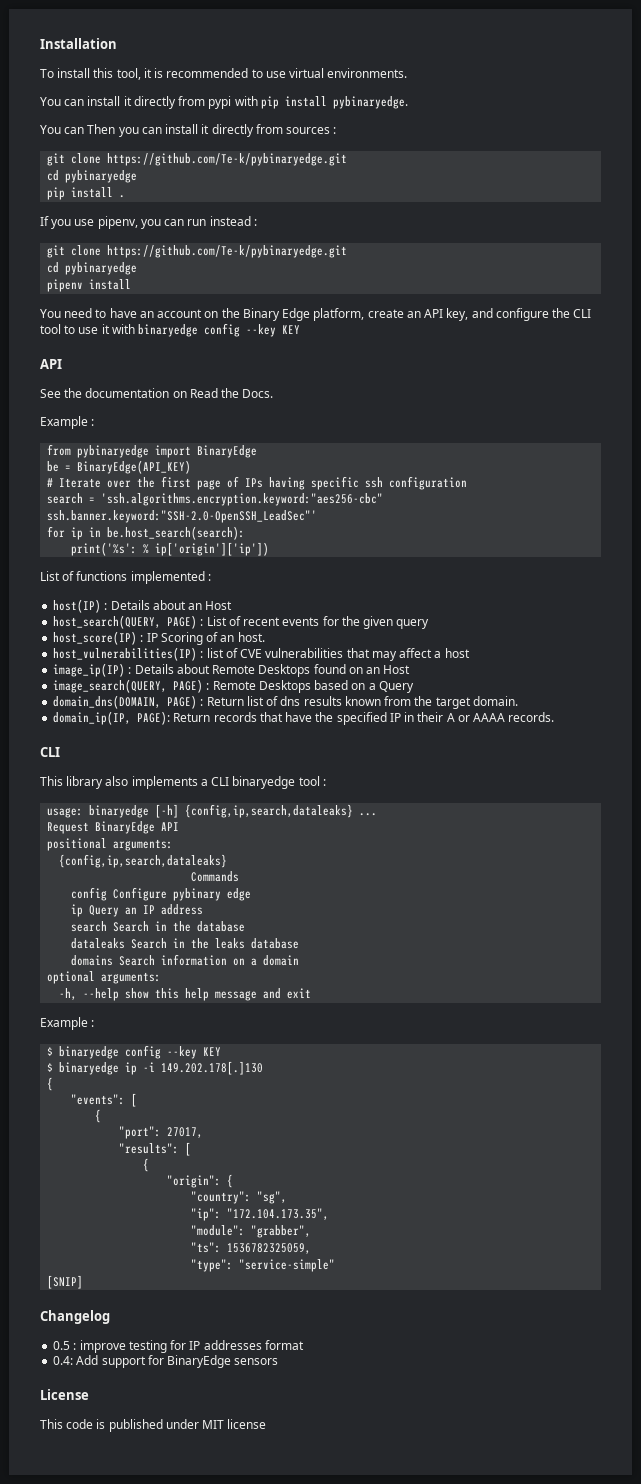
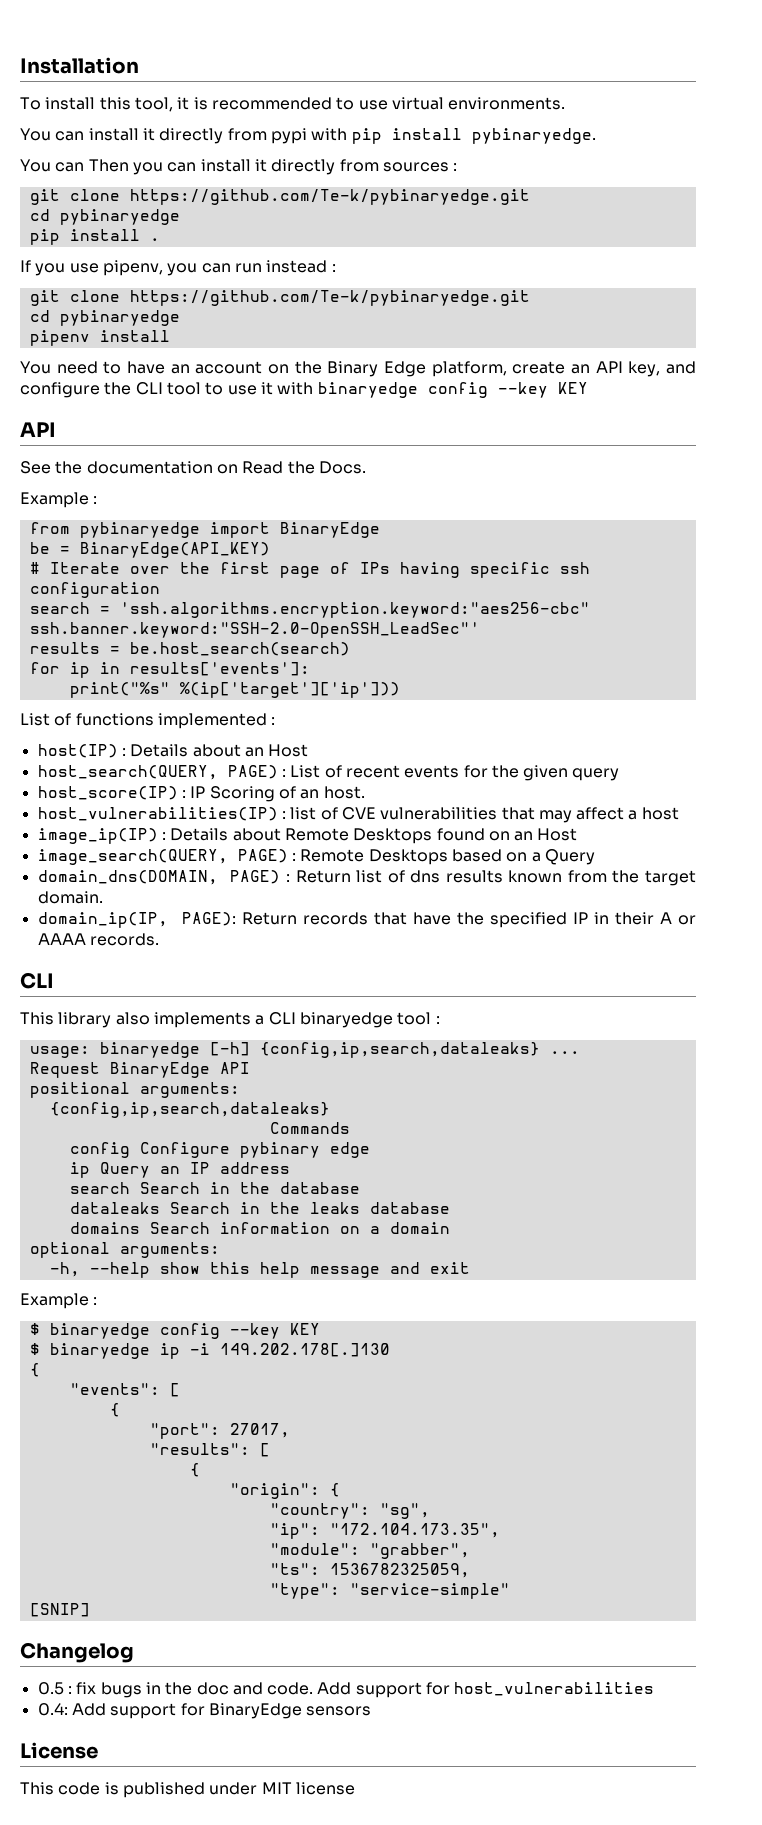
(318, 516) none -> [29,642,350,656] // results = be.host_search(search)
[107,526,246,540] [71,542,270,556] be.host_search(search): // print('%s': % ip['origin']['ip']) -> [129,662,310,676] [69,682,400,698] results['events']: // print("%s" %(ip['target']['ip']))
[79,1340,304,1353] improve testing for IP addresses format -> [76,1682,655,1698] fix bugs in the doc and code. Add support for host_vulnerabilities

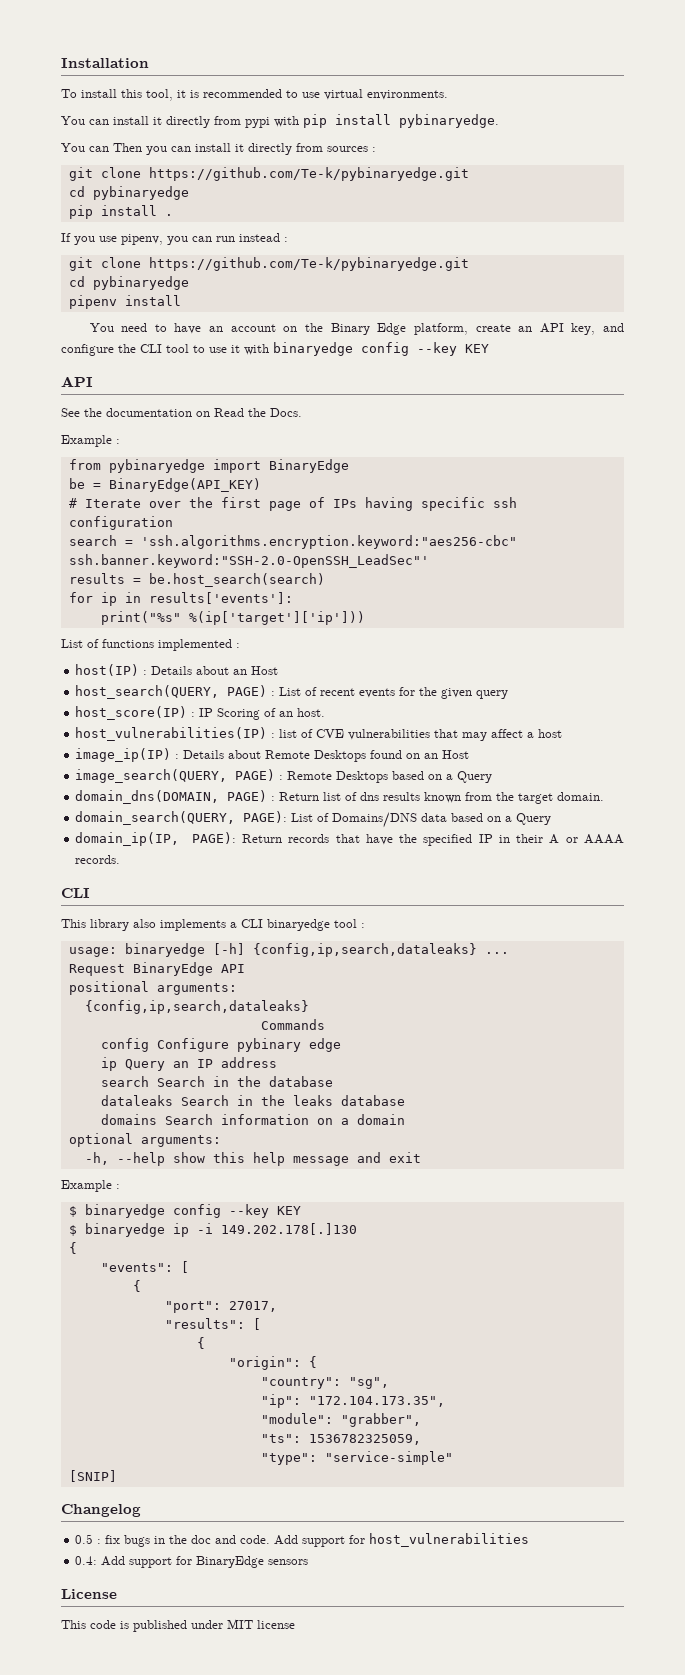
(103, 897) none -> [75,811,552,828] // domain_search(QUERY, PAGE): List of Domains/DNS data based on a Query

